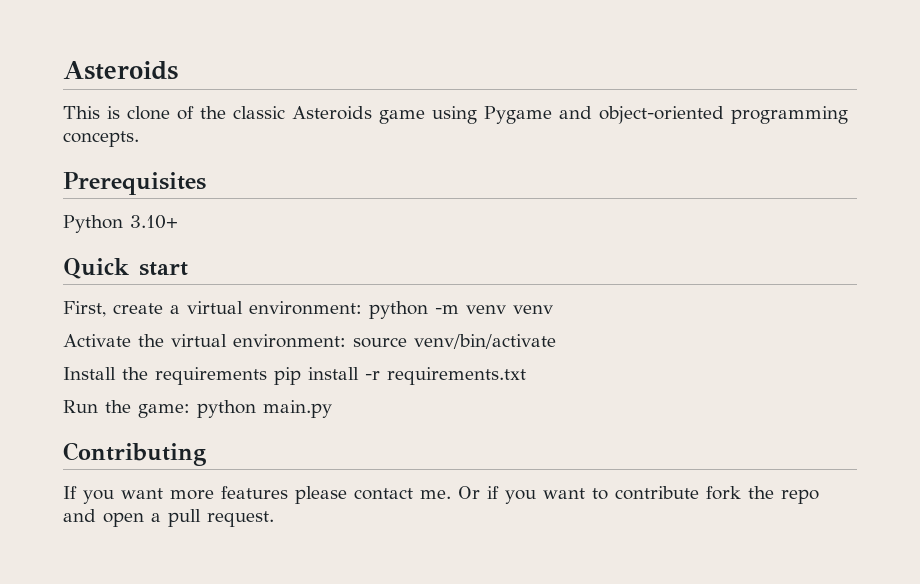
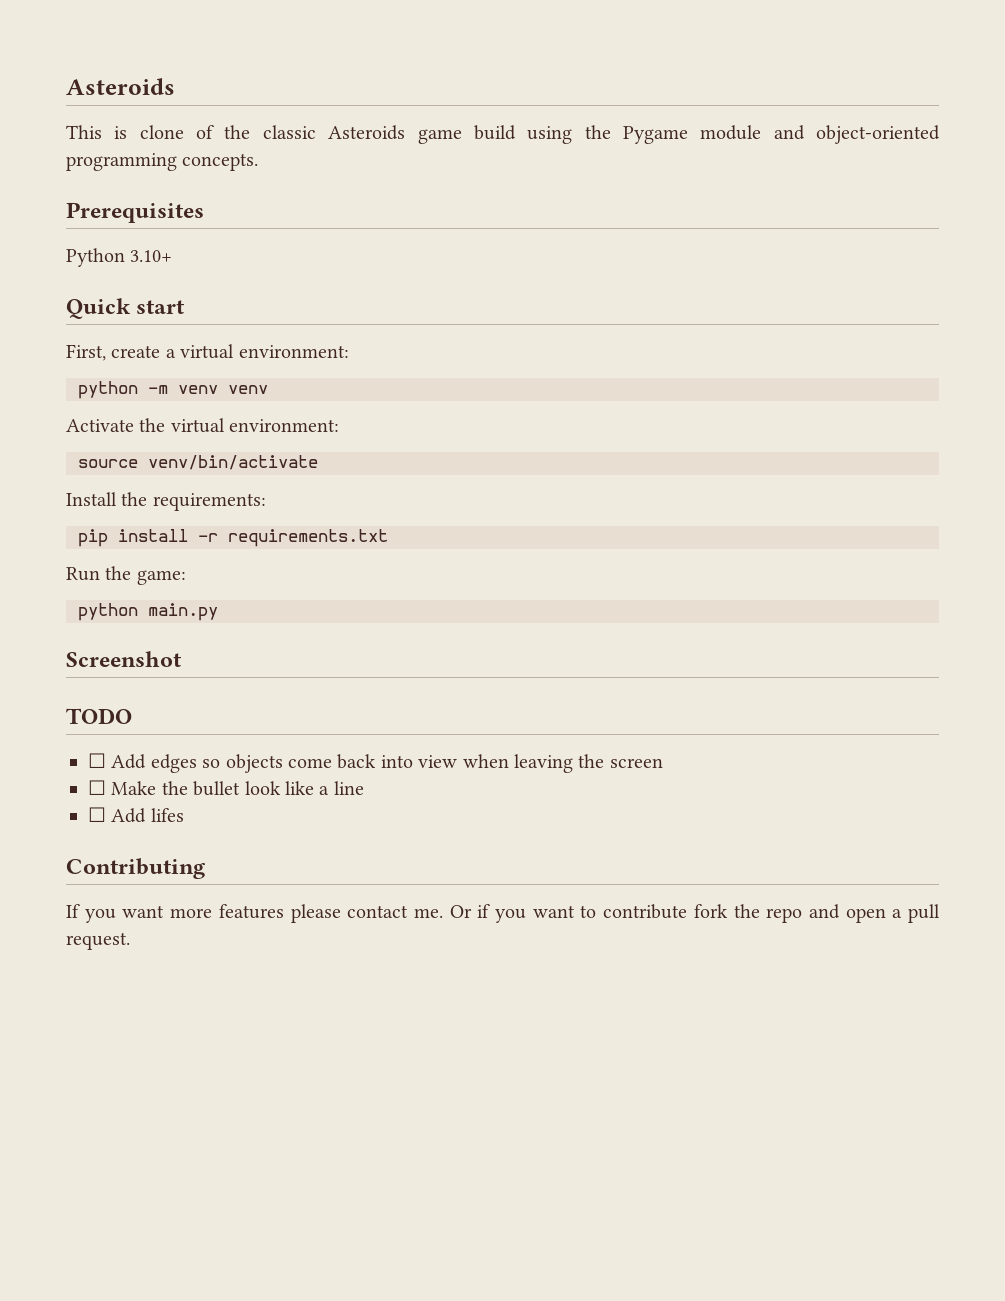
[432,106,552,124] using Pygame -> [473,125,762,144] build using the Pygame module
(362, 308) none -> (349, 351) //
(346, 341) none -> (340, 425) //
[155,367,267,385] requirements -> [152,493,266,511] requirements: //
(190, 411) none -> (186, 577) //
(332, 409) none -> [66,651,182,667] [66,708,132,724] [88,753,663,773] [88,780,364,796] [88,807,184,823] // Screenshot // TODO // ☐ Add edges so objects come back into view when leaving the screen // ☐ Make the bullet look like a line // ☐ Add lifes

